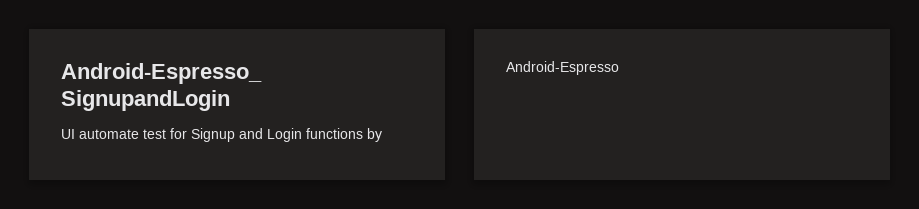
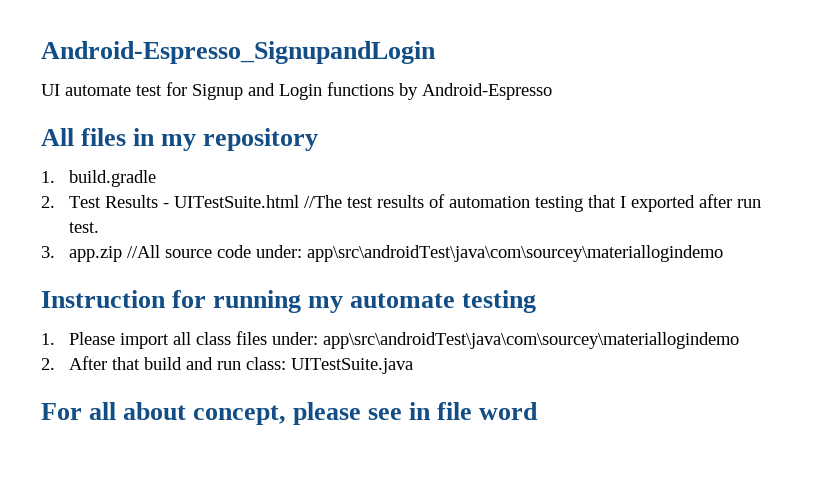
(619, 68) none -> [41,128,319,151] [41,170,157,187] [41,194,762,212] [69,222,100,233] [41,245,724,262] [41,290,537,313] [41,331,740,349] [41,356,414,374] [41,402,539,425] // All files in my repository // 1. build.gradle // 2. Test Results - UITestSuite.html //The test results of automation testing that I exported after run test. // 3. app.zip //All source code under: app\src\androidTest\java\com\sourcey\materiallogindemo // Instruction for running my automate testing // 1. Please import all class files under: app\src\androidTest\java\com\sourcey\materiallogindemo // 2. After that build and run class: UITestSuite.java // For all about concept, please see in file word

